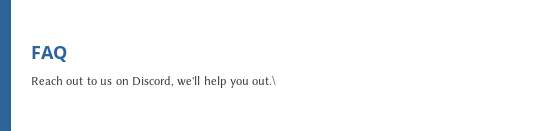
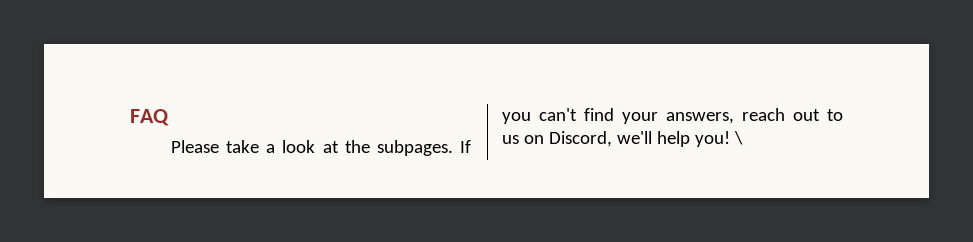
[31,76,63,85] Reach -> [170,140,471,156] [502,108,785,124] Please take a look at the subpages. If you can't find your answers, reach
[230,75,277,88] you out.\ -> [694,131,743,147] you! \

